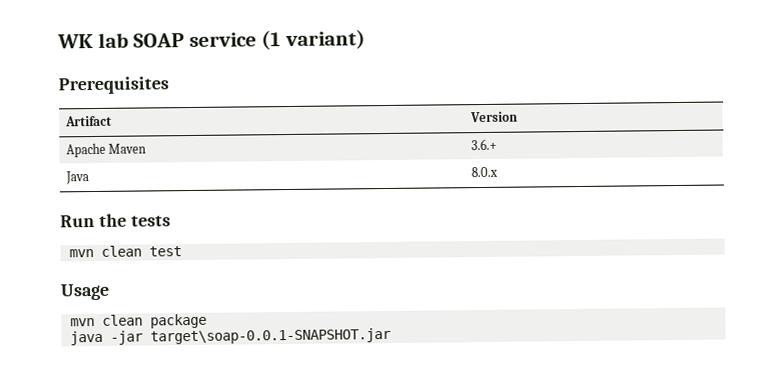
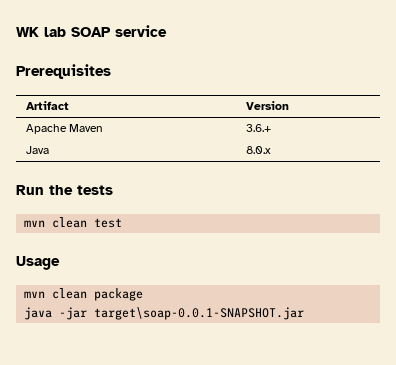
[261,29,366,51] (1 variant) -> (167, 31) none

